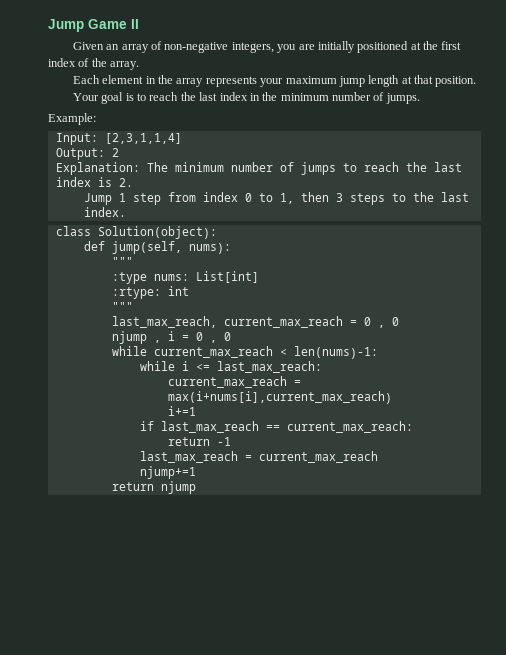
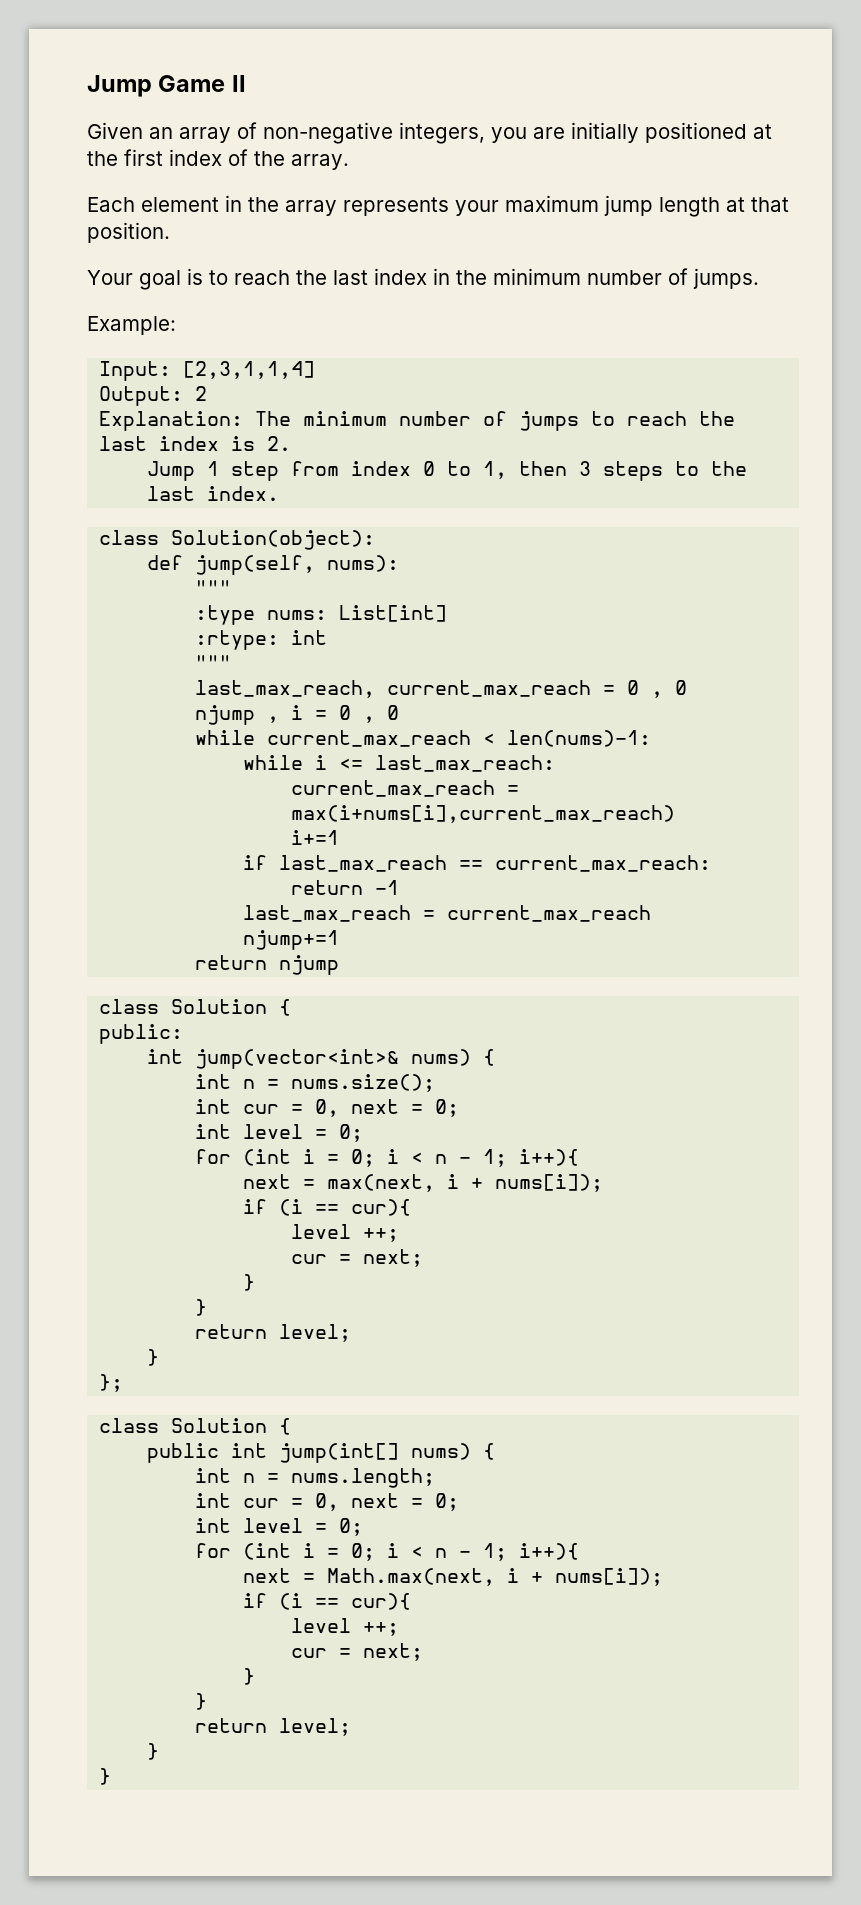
(196, 487) none -> [99,999,292,1016] [99,1024,184,1044] [147,1049,496,1069] [195,1074,436,1092] [195,1099,460,1117] [195,1124,364,1142] [195,1149,580,1167] [243,1174,604,1192] [243,1199,412,1216] [291,1224,400,1242] [291,1249,424,1267] [243,1274,256,1291] [195,1299,208,1316] [195,1324,352,1342] [147,1349,160,1366] [99,1374,124,1392] [99,1418,292,1435] [147,1443,496,1463] [195,1468,436,1488] [195,1493,460,1511] [195,1518,364,1536] [195,1543,580,1561] [243,1568,664,1586] [243,1593,412,1610] [291,1618,400,1636] [291,1643,424,1661] [243,1668,256,1685] [195,1693,208,1710] [195,1718,352,1736] [147,1743,160,1760] [99,1768,112,1785] // class Solution { // public: // int jump(vector<int>& nums) { // int n = nums.size(); // int cur = 0, next = 0; // int level = 0; // for (int i = 0; i < n - 1; i++){ // next = max(next, i + nums[i]); // if (i == cur){ // level ++; // cur = next; // } // } // return level; // } // }; // class Solution { // public int jump(int[] nums) { // int n = nums.length; // int cur = 0, next = 0; // int level = 0; // for (int i = 0; i < n - 1; i++){ // next = Math.max(next, i + nums[i]); // if (i == cur){ // level ++; // cur = next; // } // } // return level; // } // }

